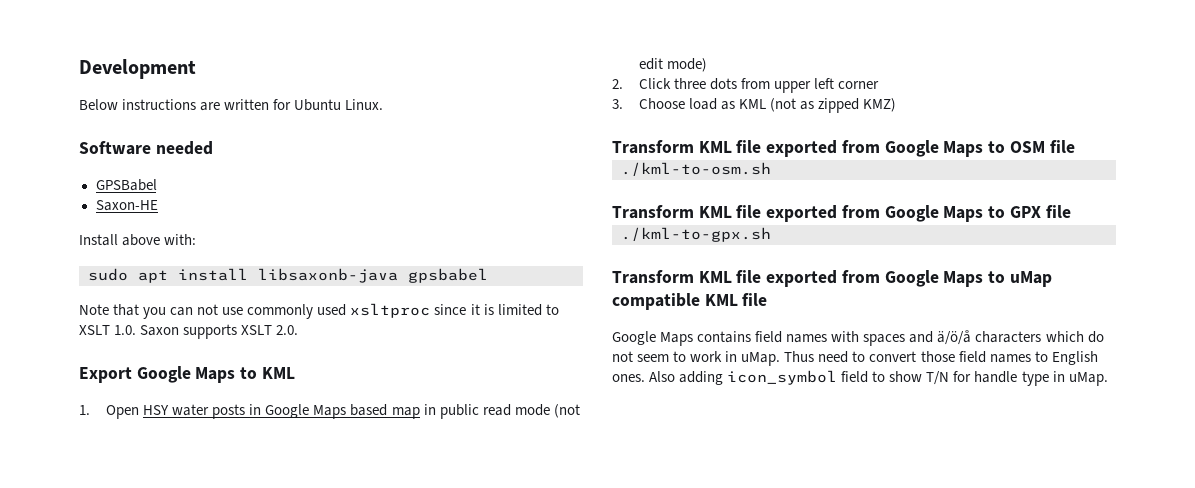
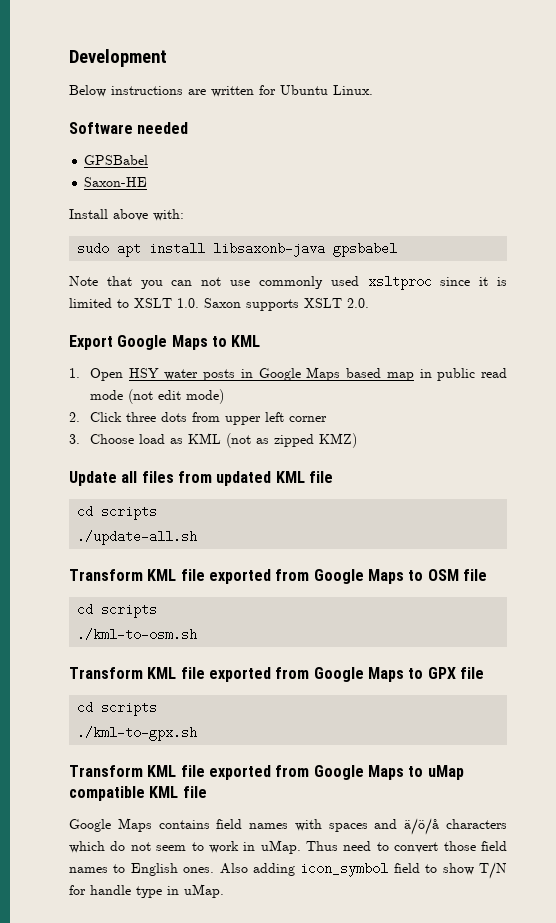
(897, 105) none -> [69,471,333,486] [77,505,158,520] [77,530,198,545] // Update all files from updated KML file // cd scripts // ./update-all.sh
(1075, 146) none -> [77,603,158,618] // cd scripts
(1071, 211) none -> [77,701,158,716] // cd scripts

